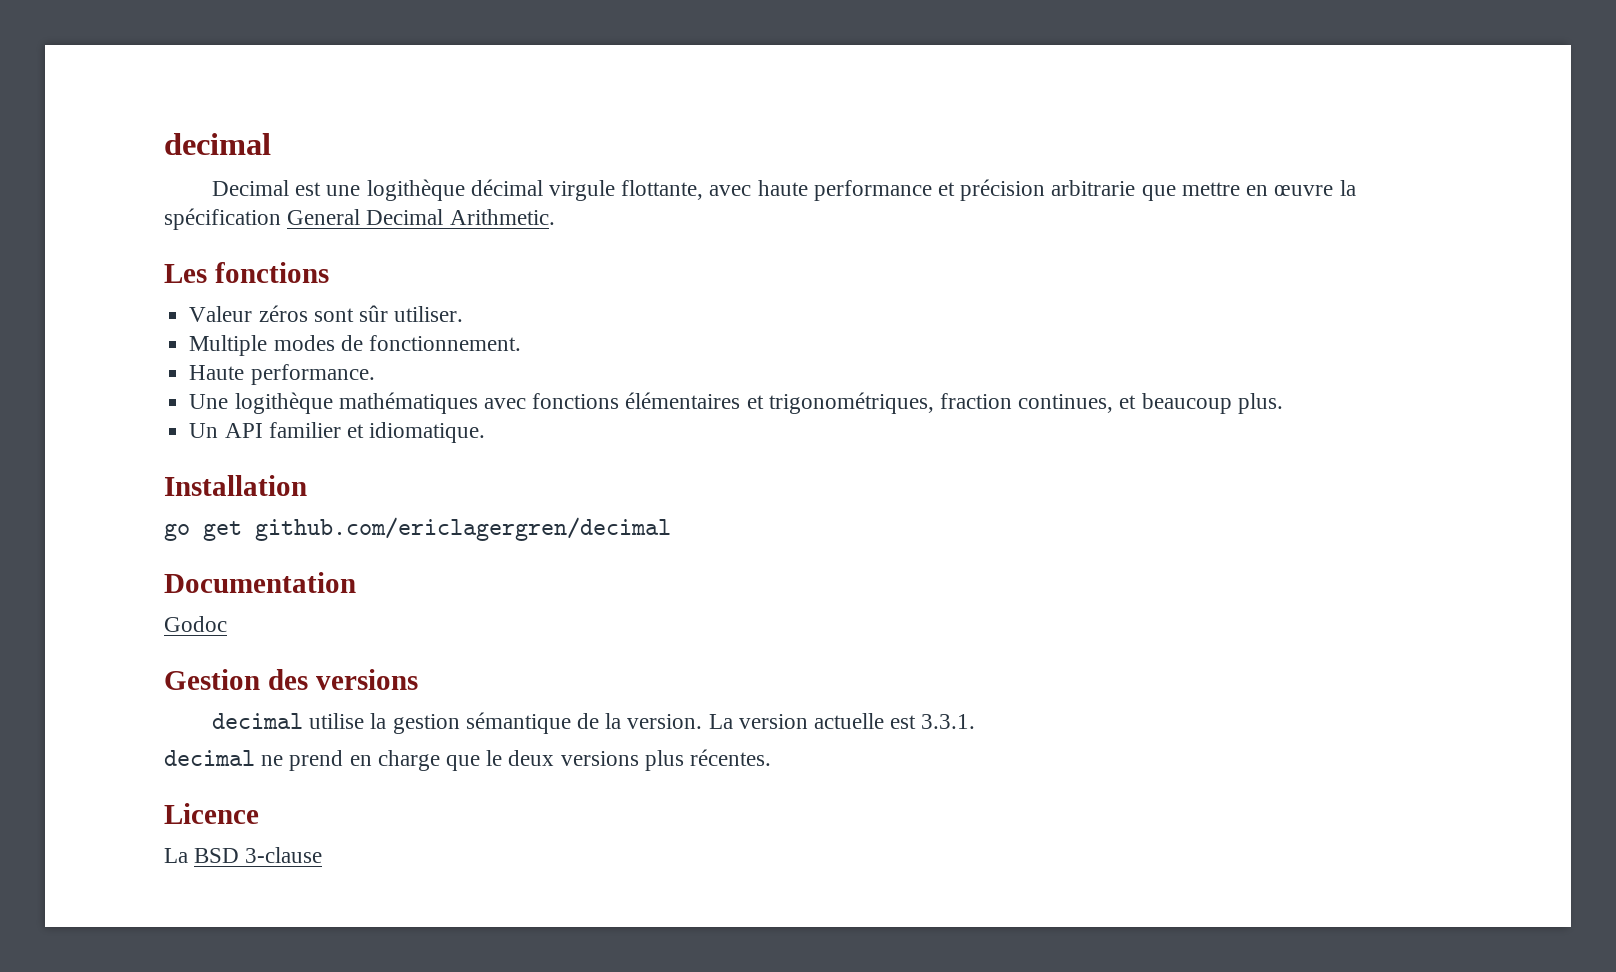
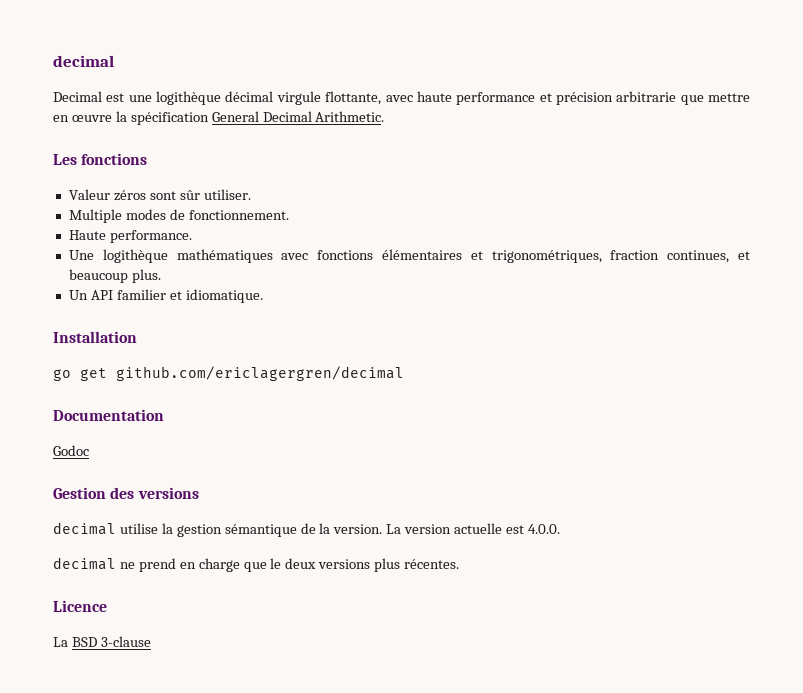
[921,714,976,729] 3.3.1. -> [527,524,560,534] 4.0.0.

